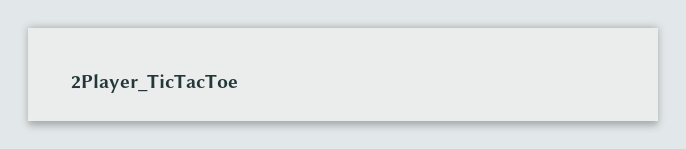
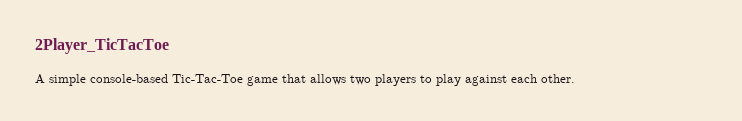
(238, 83) none -> [35,74,575,86] // A simple console-based Tic-Tac-Toe game that allows two players to play against each other.

